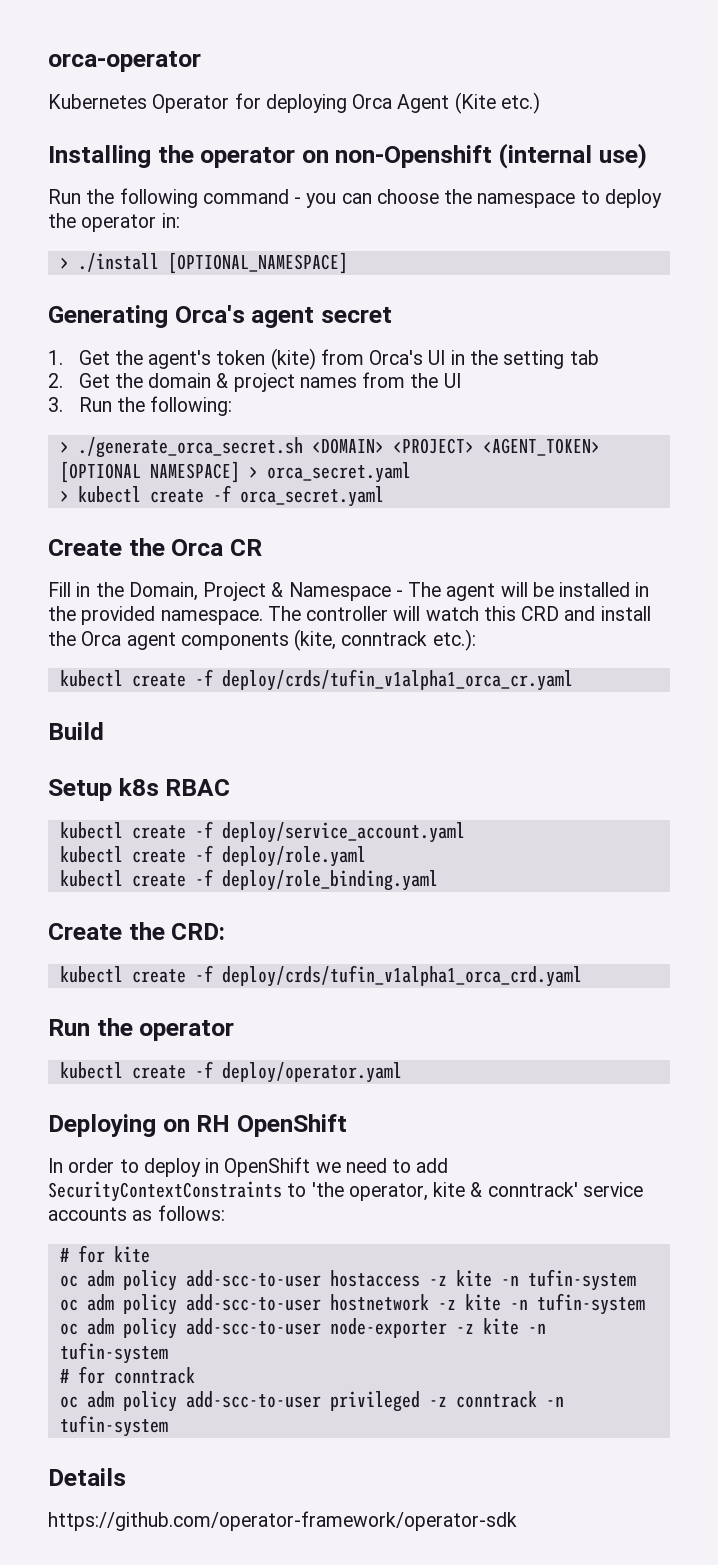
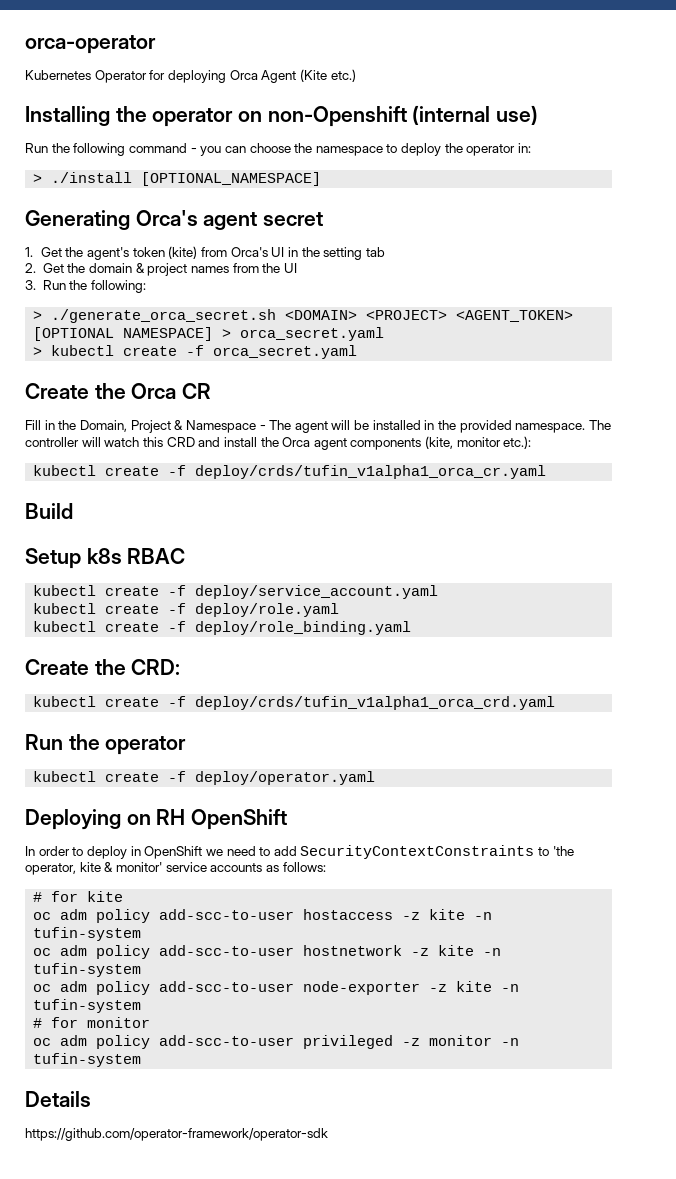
[341,631,428,646] conntrack -> [456,437,501,447] monitor
[487,1182,578,1197] conntrack' -> [115,862,162,872] monitor'
[113,1367,195,1384] conntrack -> [87,1017,151,1028] monitor
[455,1391,537,1408] conntrack -> [429,1035,493,1046] monitor

